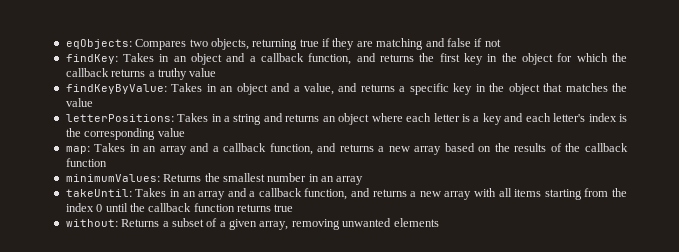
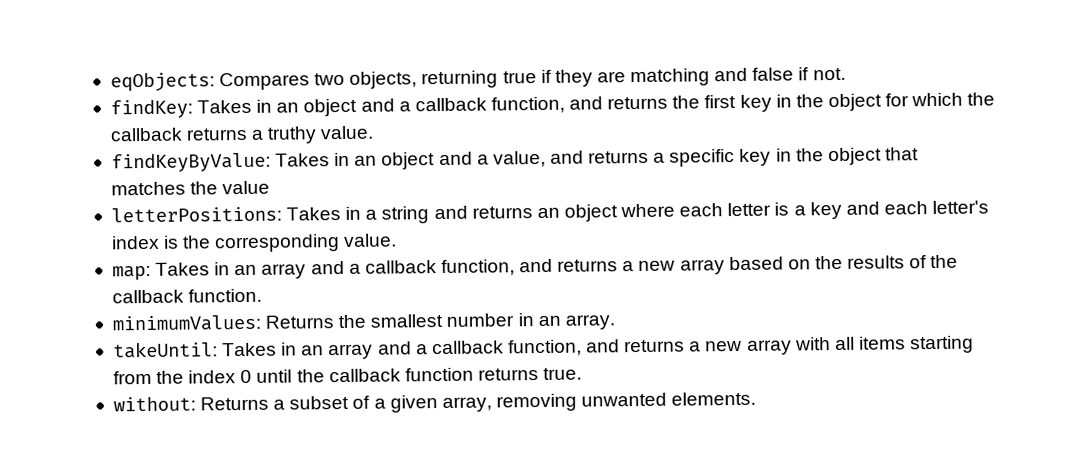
[484,39,501,47] not -> [812,67,846,81] not.
[189,68,217,77] value -> [320,125,375,140] value.
[157,128,185,137] value -> [343,233,398,247] value.
[65,158,107,167] function -> [188,288,263,303] function.
[336,176,364,185] array -> [564,314,615,330] array.
[274,204,294,212] true -> [543,367,583,380] true.
[393,218,439,227] elements -> [671,391,757,406] elements.

